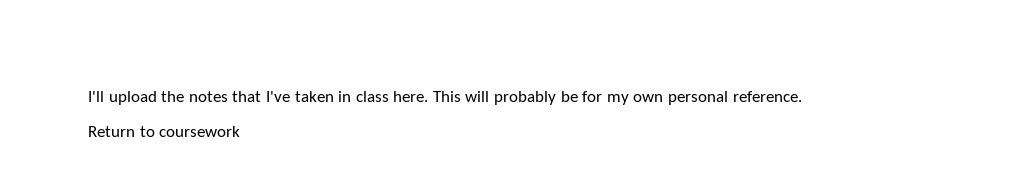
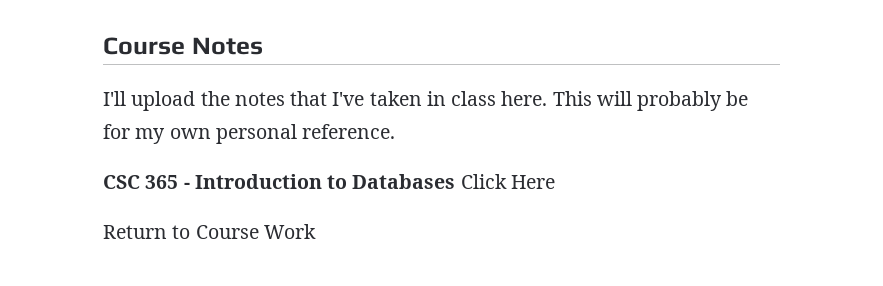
(88, 96) none -> [103,37,263,55] Course Notes //
(802, 96) none -> [103,174,555,189] // CSC 365 - Introduction to Databases Click Here
[159,126,241,137] coursework -> [195,224,316,239] Course Work

